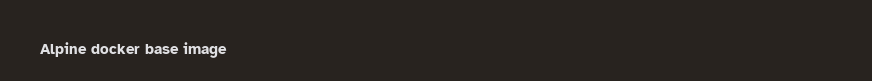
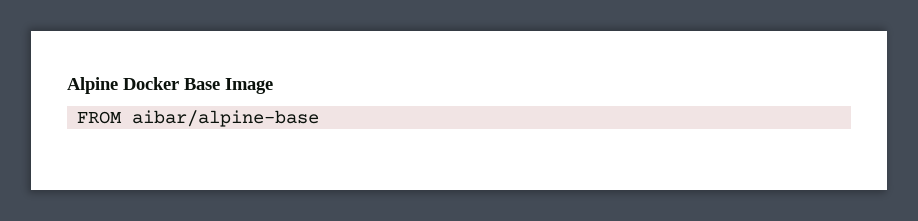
[91,42,227,58] docker base image -> [123,77,273,94] [77,110,320,127] Docker Base Image // FROM aibar/alpine-base

